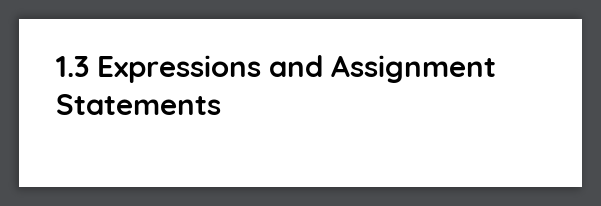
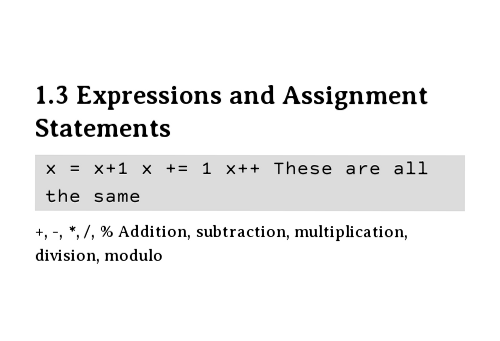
(221, 104) none -> [43,161,430,176] [43,188,141,203] [34,224,409,242] [34,248,164,264] // x = x+1 x += 1 x++ These are all the same // +, -, *, /, % Addition, subtraction, multiplication, division, modulo

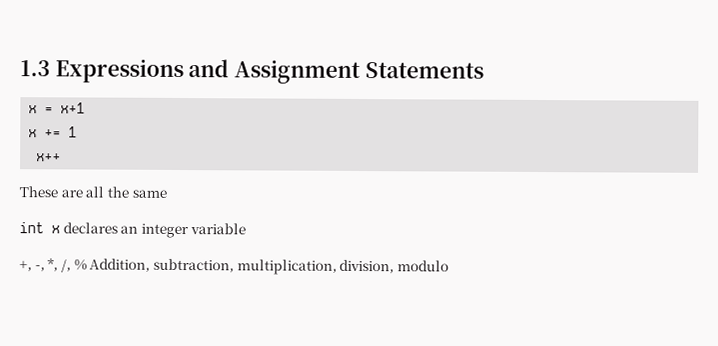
(130, 168) none -> (86, 108) //
(214, 167) none -> (78, 132) //
(262, 169) none -> (62, 157) //
(141, 197) none -> [19,222,246,239] // int x declares an integer variable

